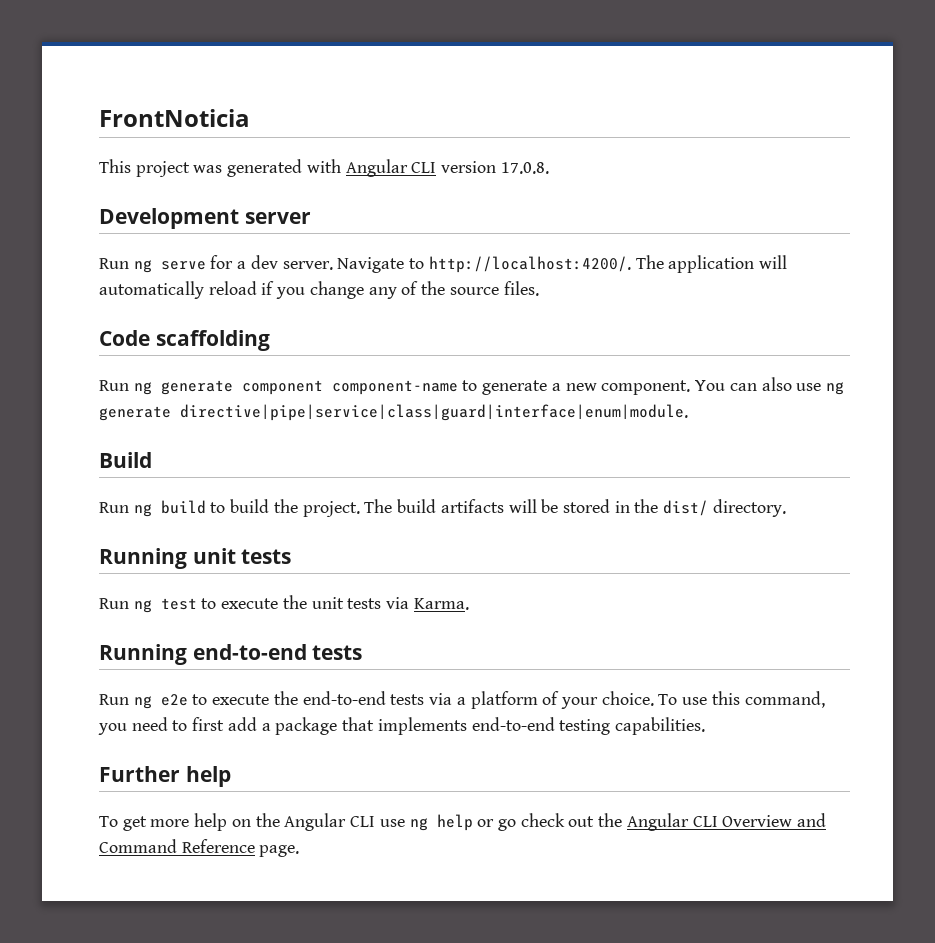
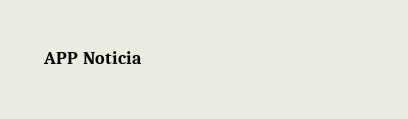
[99,109,250,127] [99,159,549,177] [99,208,311,229] [99,255,787,273] [99,281,539,299] [99,330,270,351] [99,377,844,395] [99,404,688,421] [99,452,152,468] [99,499,786,517] [99,548,292,569] [99,595,469,613] [99,644,363,665] [99,691,825,709] [98,717,705,735] [99,766,231,787] [99,813,827,831] [99,839,300,857] FrontNoticia // This project was generated with Angular CLI version 17.0.8. // Development server // Run ng serve for a dev server. Navigate to http://localhost:4200/. The application will automatically reload if you change any of the source files. // Code scaffolding // Run ng generate component component-name to generate a new component. You can also use ng generate directive|pipe|service|class|guard|interface|enum|module. // Build // Run ng build to build the project. The build artifacts will be stored in the dist/ directory. // Running unit tests // Run ng test to execute the unit tests via Karma. // Running end-to-end tests // Run ng e2e to execute the end-to-end tests via a platform of your choice. To use this command, you need to first add a package that implements end-to-end testing capabilities. // Further help // To get more help on the Angular CLI use ng help or go check out the Angular CLI Overview and Command Reference page. -> [43,51,142,64] APP Noticia

